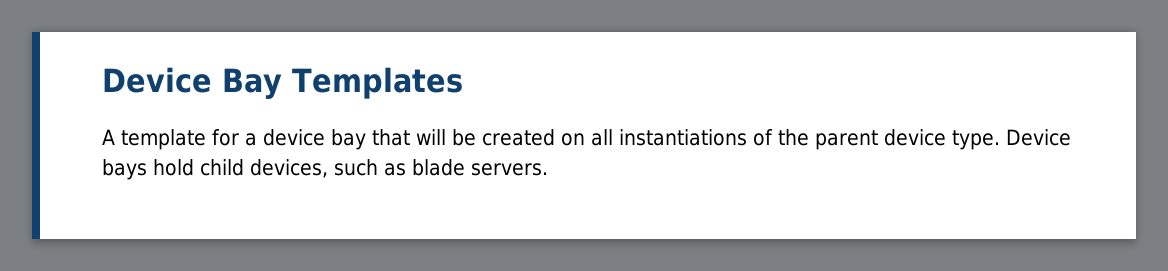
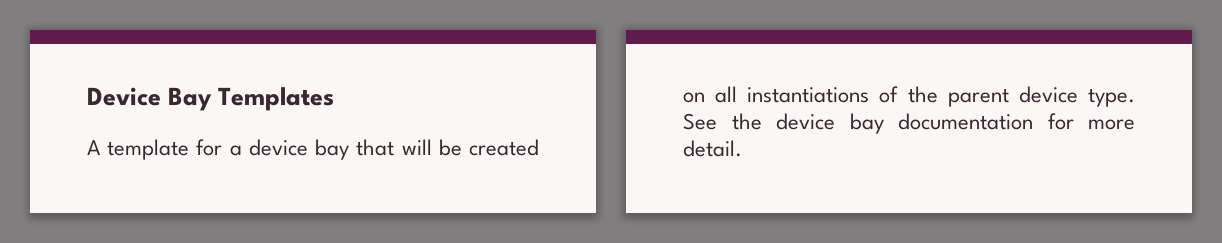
[1006,129,1071,146] [102,159,548,180] Device bays hold child devices, such as blade servers. -> [683,113,1135,134] [683,140,742,157] See the device bay documentation for more detail.

